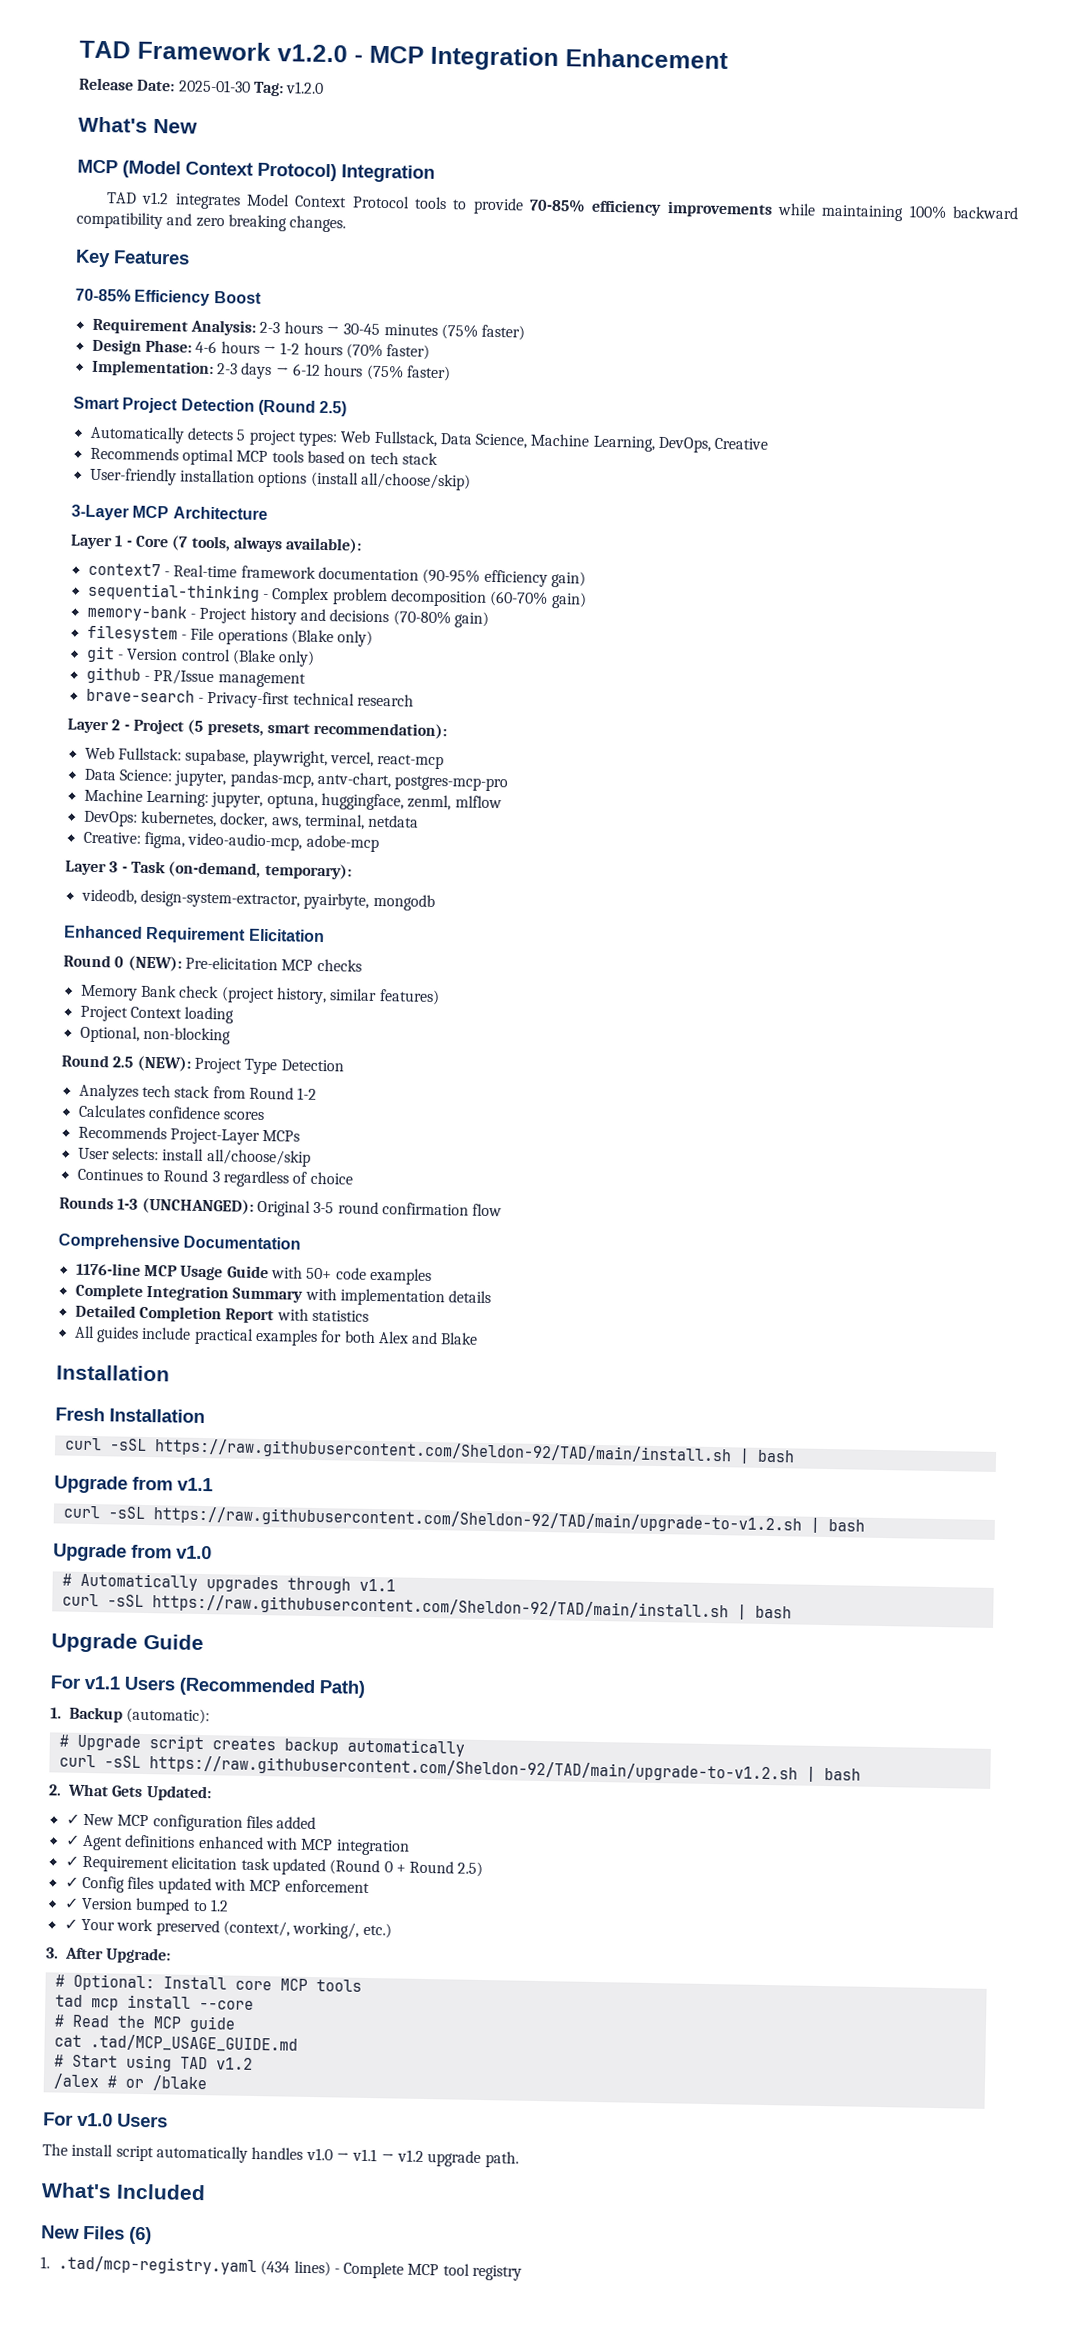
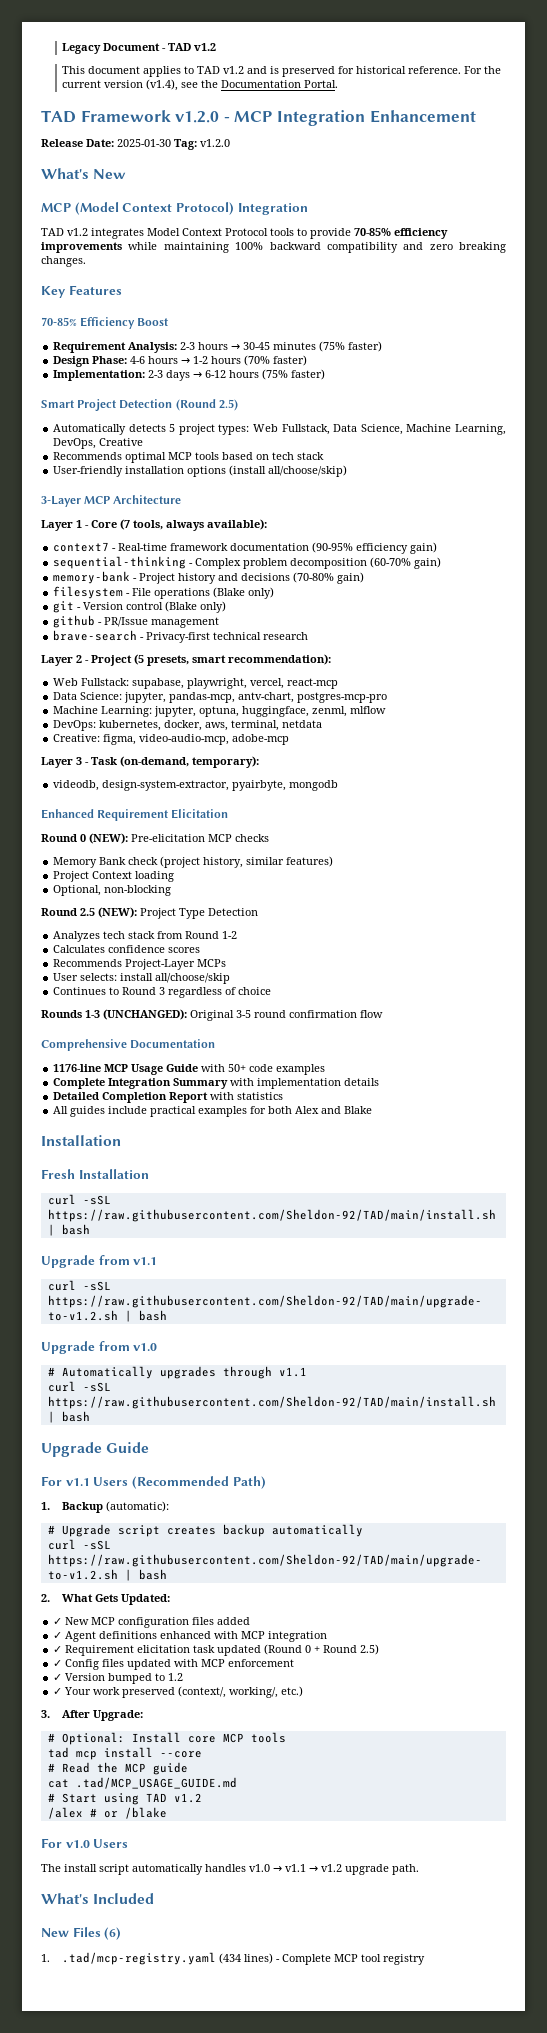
(79, 49) none -> [62,43,217,54] [62,66,502,77] [62,79,339,91] Legacy Document - TAD v1.2 // This document applies to TAD v1.2 and is preserved for historical reference. For the current version (v1.4), see the Documentation Portal. //

